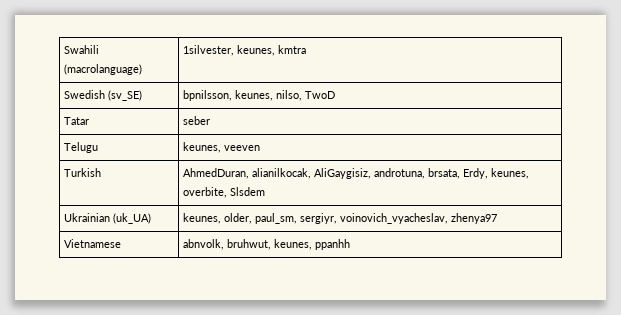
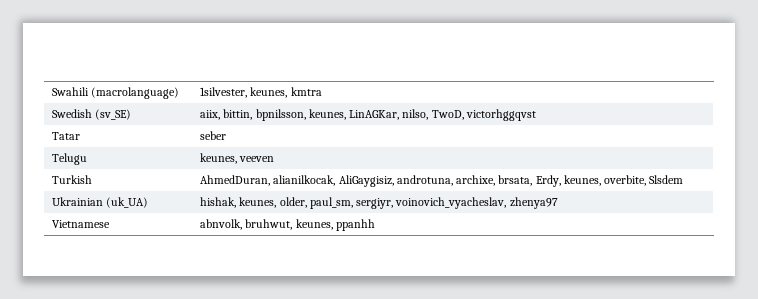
[182,90,335,101] bpnilsson, keunes, nilso, TwoD -> [200,109,536,121] aiix, bittin, bpnilsson, keunes, LinAGKar, nilso, TwoD, victorhggqvst
(425, 173) none -> [456,175,496,186] archixe,
(151, 218) none -> [200,197,237,208] hishak,

